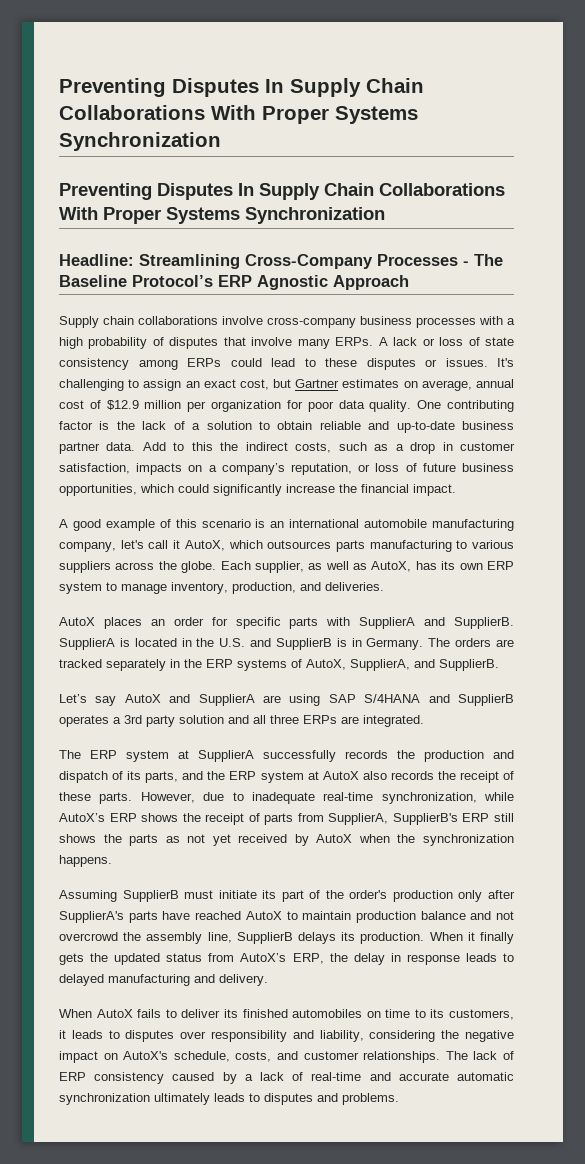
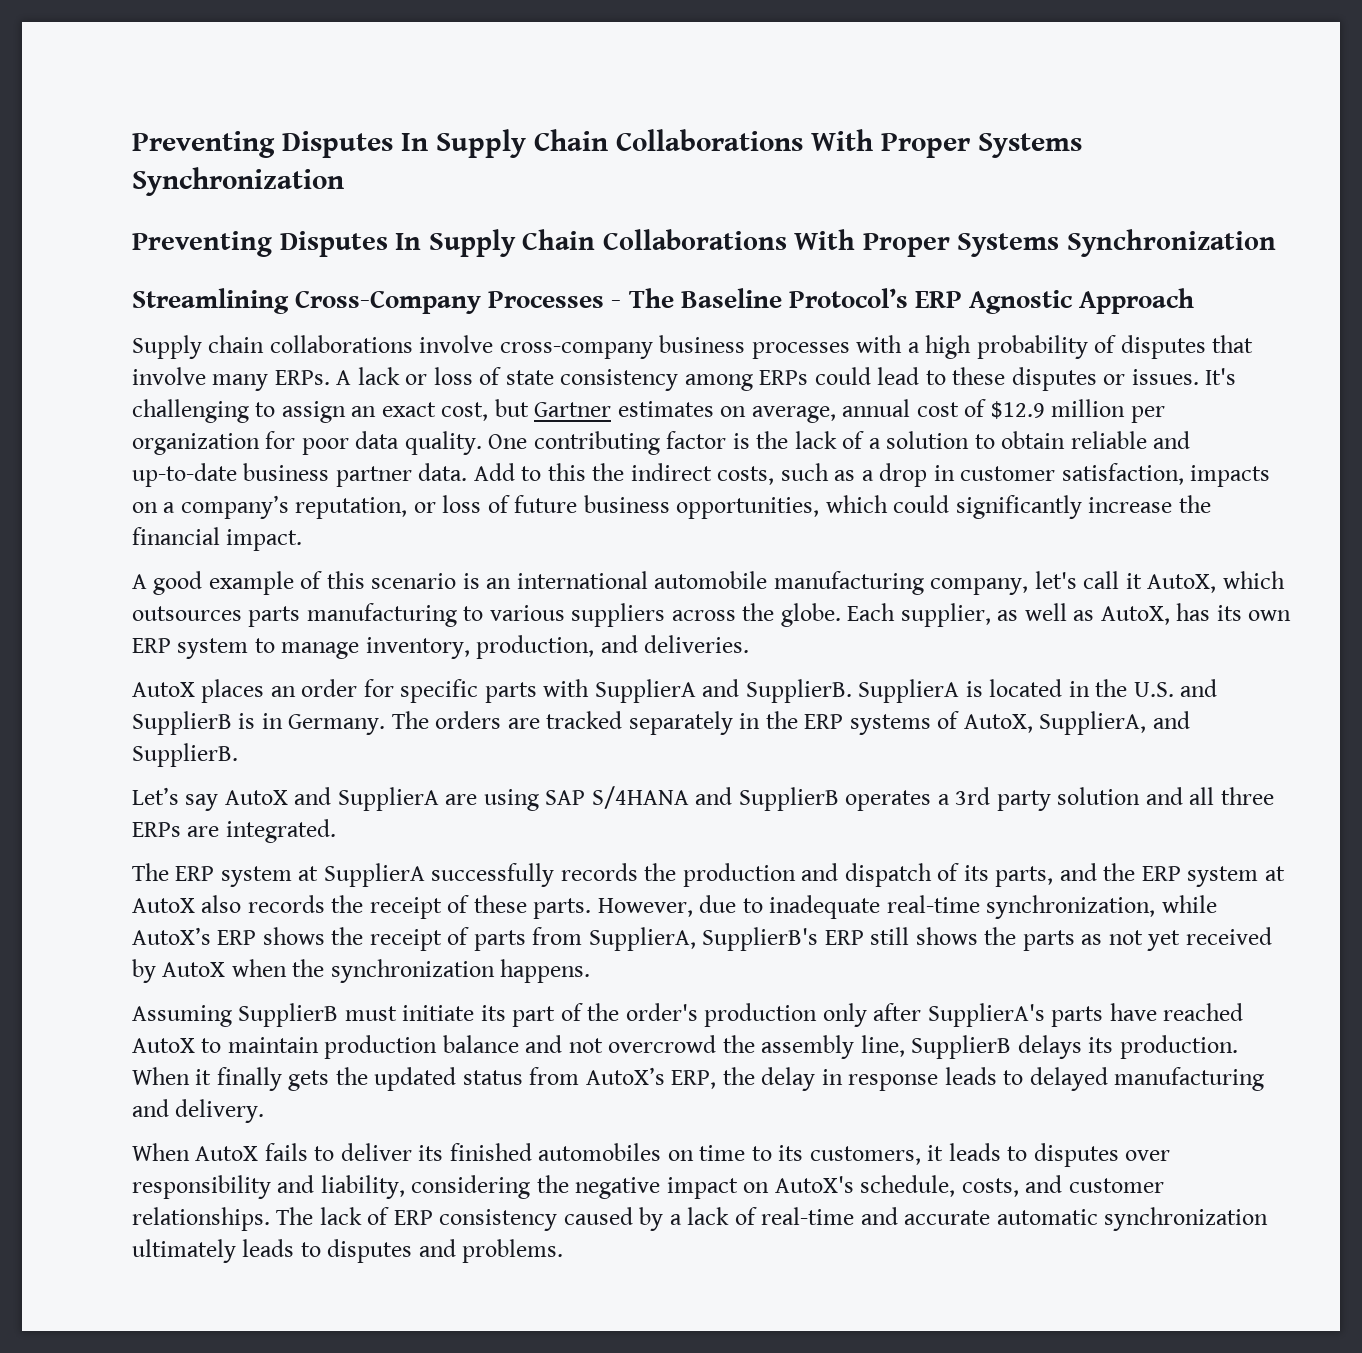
[59,254,134,266] Headline: -> (1277, 243) none

